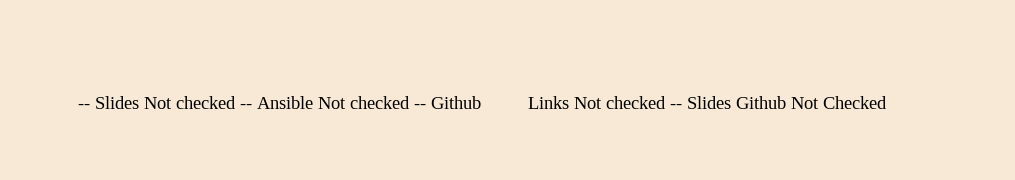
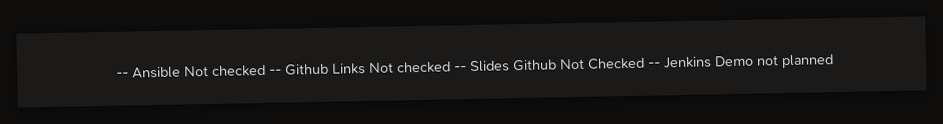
[78,96,252,109] -- Slides Not checked -- -> [115,71,129,78] --
(887, 102) none -> [647,54,834,69] -- Jenkins Demo not planned

